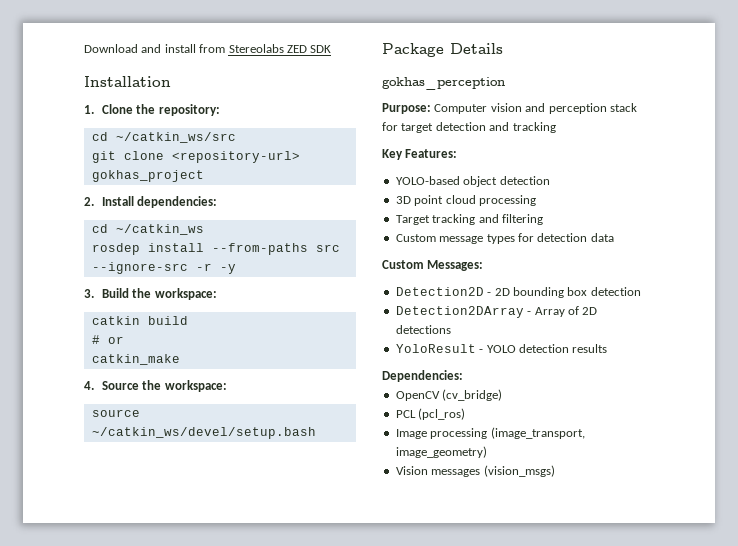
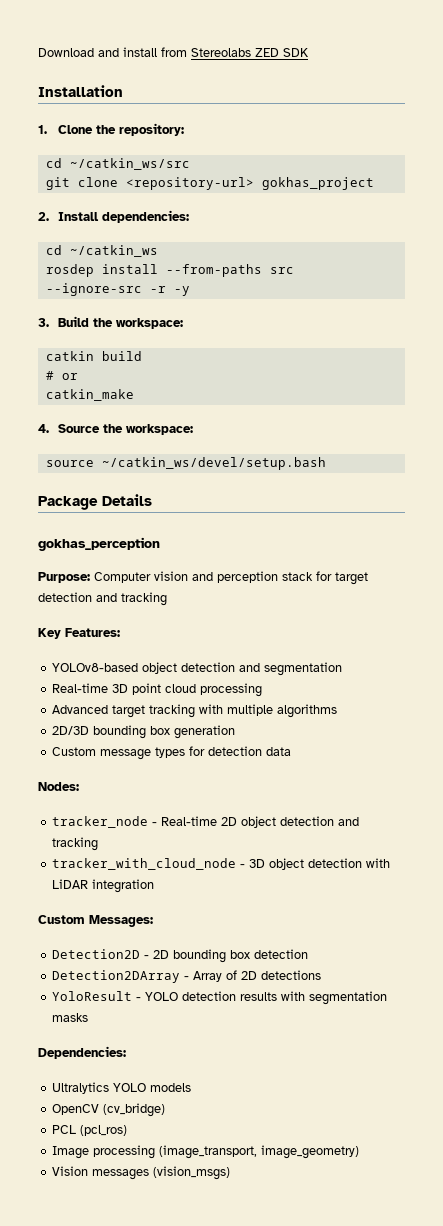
[395,176,550,187] YOLO-based object detection // -> [52,662,343,676] [52,683,109,693] YOLOv8-based object detection and segmentation // Real-time
[395,214,543,225] Target tracking and filtering -> [52,704,338,718] [52,725,236,739] Advanced target tracking with multiple algorithms // 2D/3D bounding box generation
(614, 237) none -> [38,782,79,791] [52,816,360,828] [52,837,99,851] [52,858,391,870] [52,879,155,893] // Nodes: // tracker_node - Real-time 2D object detection and tracking // tracker_with_cloud_node - 3D object detection with LiDAR integration
[382,370,463,382] // Dependencies: -> [281,991,388,1005] [52,1013,89,1022] [38,1046,126,1059] [52,1082,192,1094] with segmentation masks // Dependencies: // Ultralytics YOLO models

